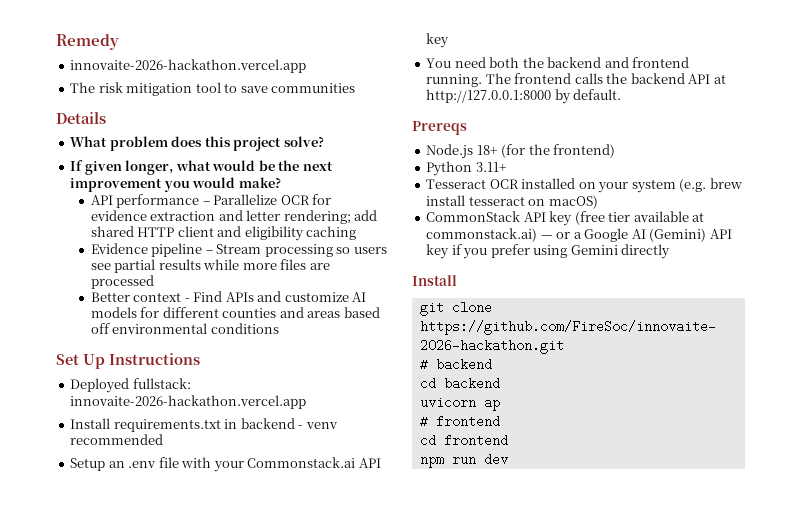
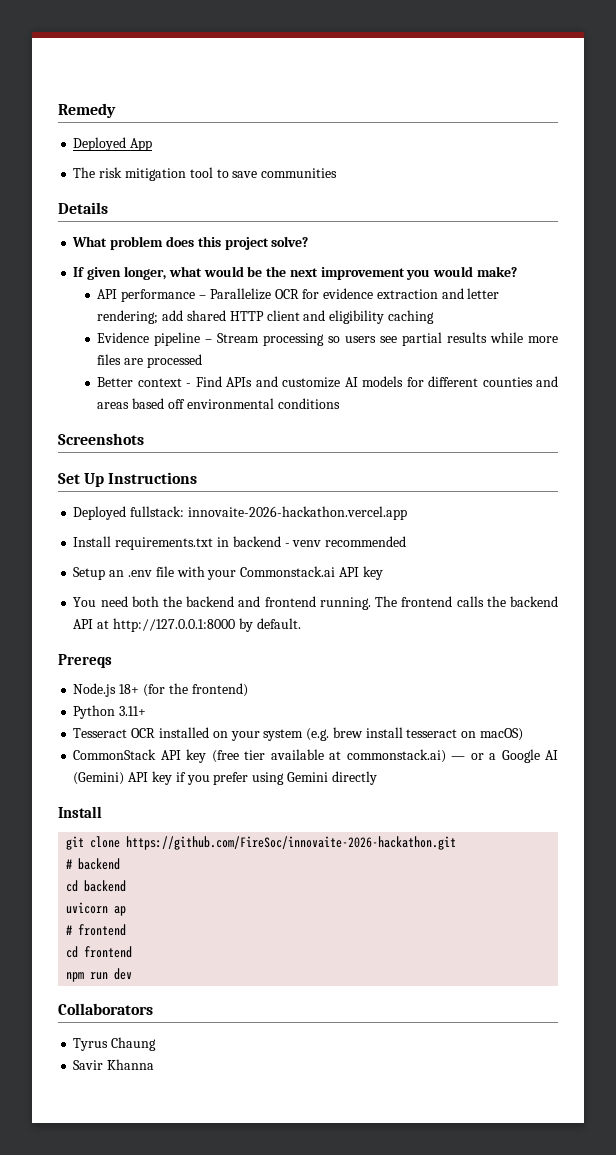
[70,59,307,73] innovaite-2026-hackathon.vercel.app -> [73,137,153,151] Deployed App
(279, 328) none -> [58,433,144,445] // Screenshots
(508, 459) none -> [58,1003,153,1015] [73,1037,157,1051] [73,1059,155,1070] // Collaborators // Tyrus Chaung // Savir Khanna

